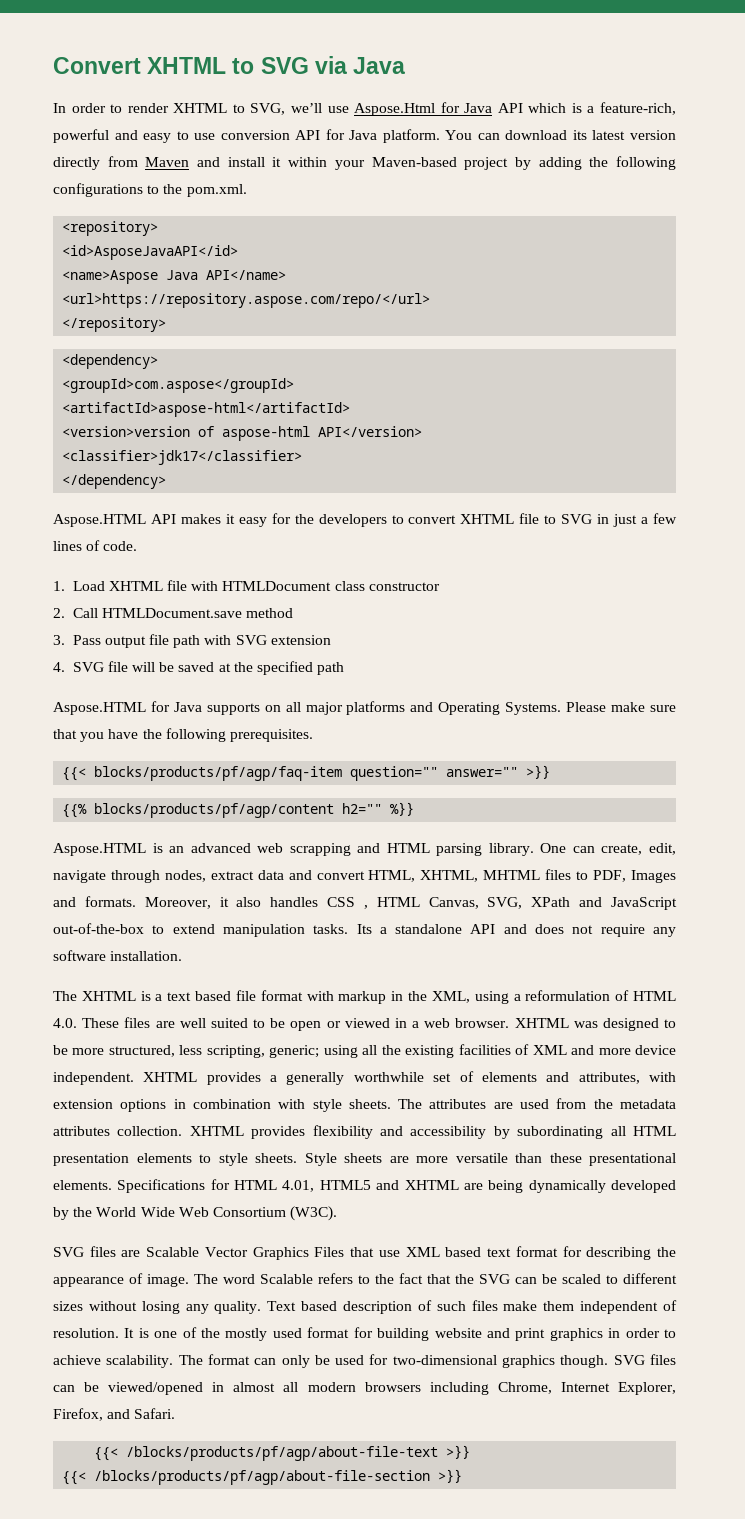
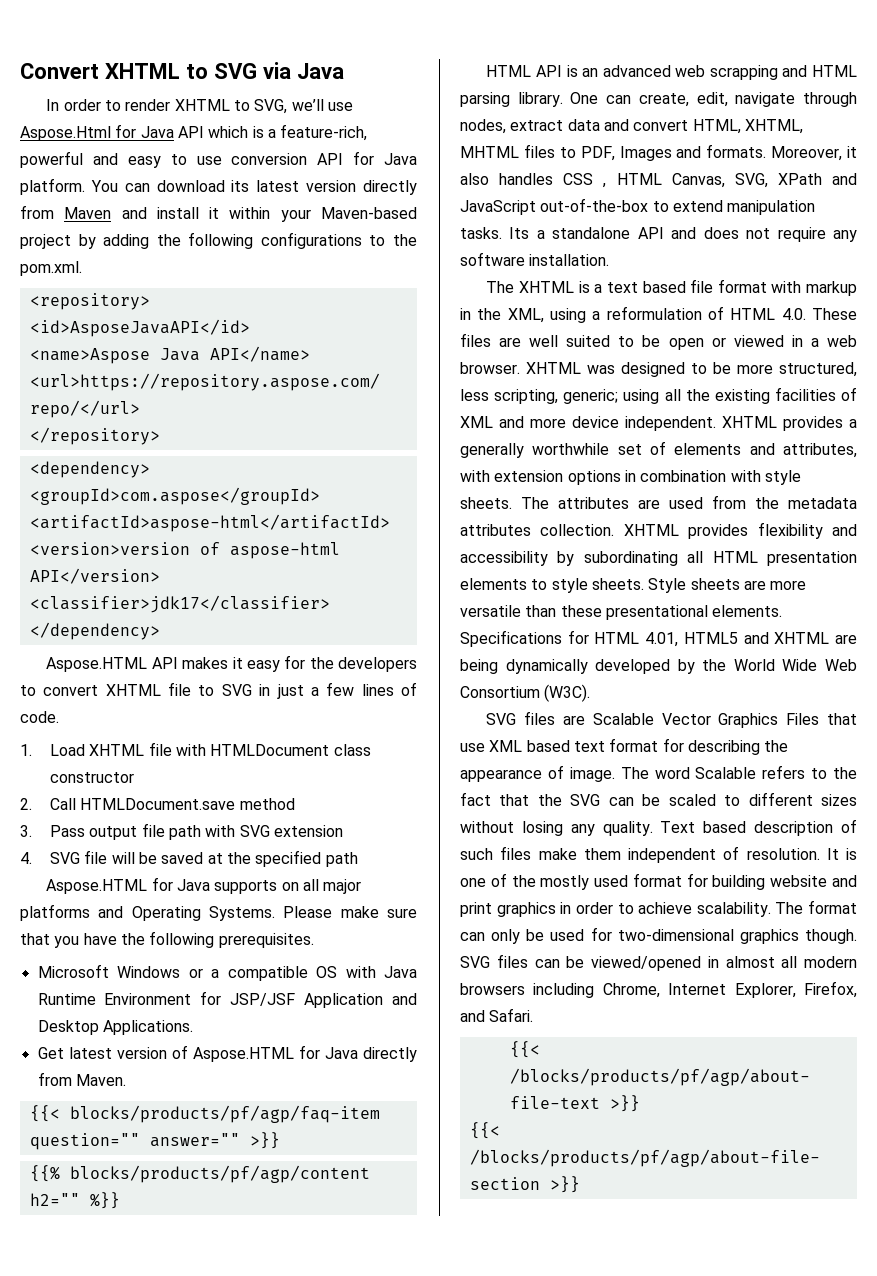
(313, 735) none -> [37,964,417,981] [37,991,417,1008] [37,1020,193,1035] [37,1045,418,1062] [37,1072,126,1086] // Microsoft Windows or a compatible OS with Java Runtime Environment for JSP/JSF Application and Desktop Applications. // Get latest version of Aspose.HTML for Java directly from Maven.
[53,843,146,856] Aspose.HTML -> [486,65,563,77] HTML API

